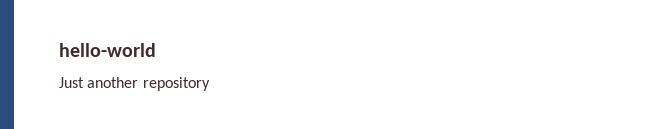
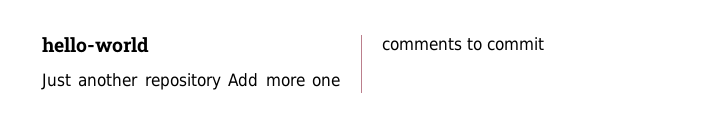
(210, 84) none -> [228,73,340,87] [382,37,544,51] Add more one comments to commit

